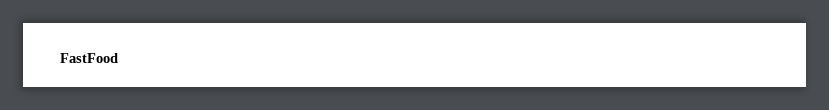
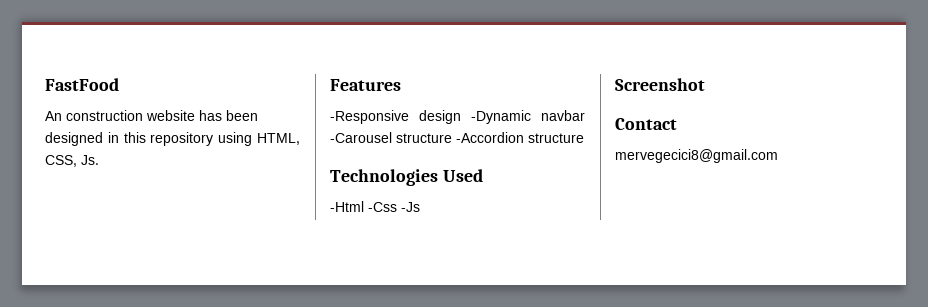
(118, 58) none -> [45,110,258,121] [45,132,300,146] [45,155,99,167] [330,79,401,91] [330,110,585,124] [330,132,584,143] [330,169,483,186] [330,201,420,212] [615,78,705,91] [615,118,677,130] [615,149,778,163] // An construction website has been designed in this repository using HTML, CSS, Js. // Features // -Responsive design -Dynamic navbar -Carousel structure -Accordion structure // Technologies Used // -Html -Css -Js // Screenshot // Contact // mervegecici8@gmail.com

